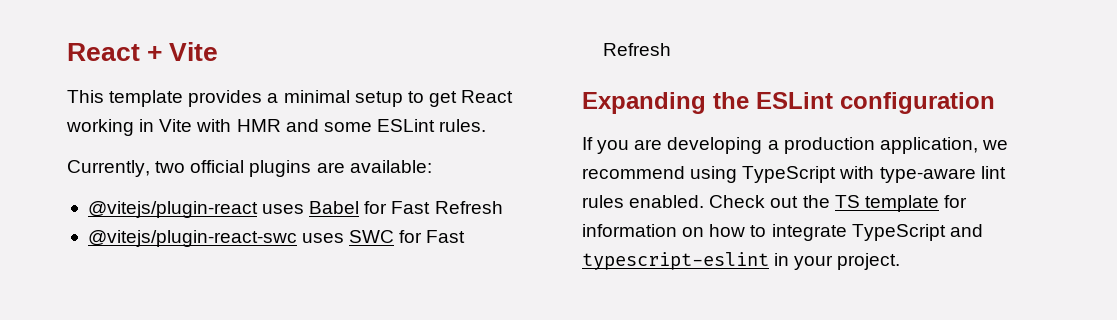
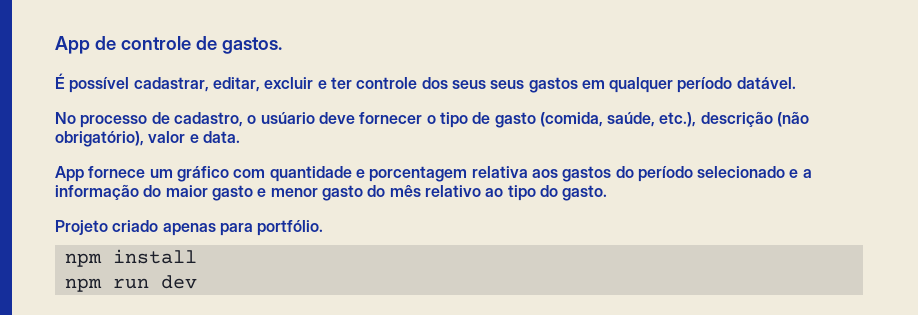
[67,42,219,61] [67,90,514,107] [66,119,487,136] [67,160,432,177] [87,201,503,218] [87,230,466,247] [602,43,671,56] [582,92,995,114] [582,137,1008,154] [582,166,1006,183] [582,195,967,212] [582,224,983,241] [582,252,901,270] React + Vite // This template provides a minimal setup to get React working in Vite with HMR and some ESLint rules. // Currently, two official plugins are available: // @vitejs/plugin-react uses Babel for Fast Refresh // @vitejs/plugin-react-swc uses SWC for Fast Refresh // Expanding the ESLint configuration // If you are developing a production application, we recommend using TypeScript with type-aware lint rules enabled. Check out the TS template for information on how to integrate TypeScript and typescript-eslint in your project. -> [55,36,282,54] [55,73,796,93] [55,111,810,128] [55,131,240,147] [55,166,812,182] [55,184,608,201] [55,220,324,236] [64,249,197,267] [64,275,197,292] App de controle de gastos. // É possível cadastrar, editar, excluir e ter controle dos seus seus gastos em qualquer período datável. // No processo de cadastro, o usúario deve fornecer o tipo de gasto (comida, saúde, etc.), descrição (não obrigatório), valor e data. // App fornece um gráfico com quantidade e porcentagem relativa aos gastos do período selecionado e a informação do maior gasto e menor gasto do mês relativo ao tipo do gasto. // Projeto criado apenas para portfólio. // npm install // npm run dev

